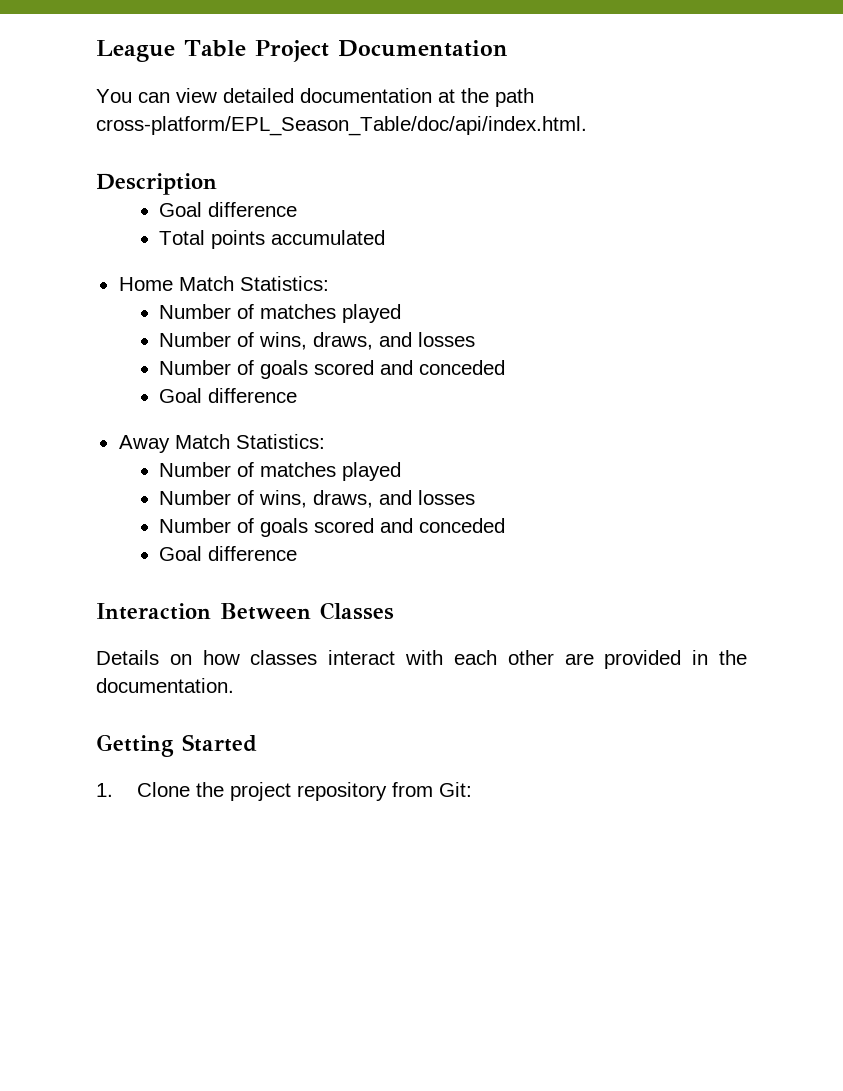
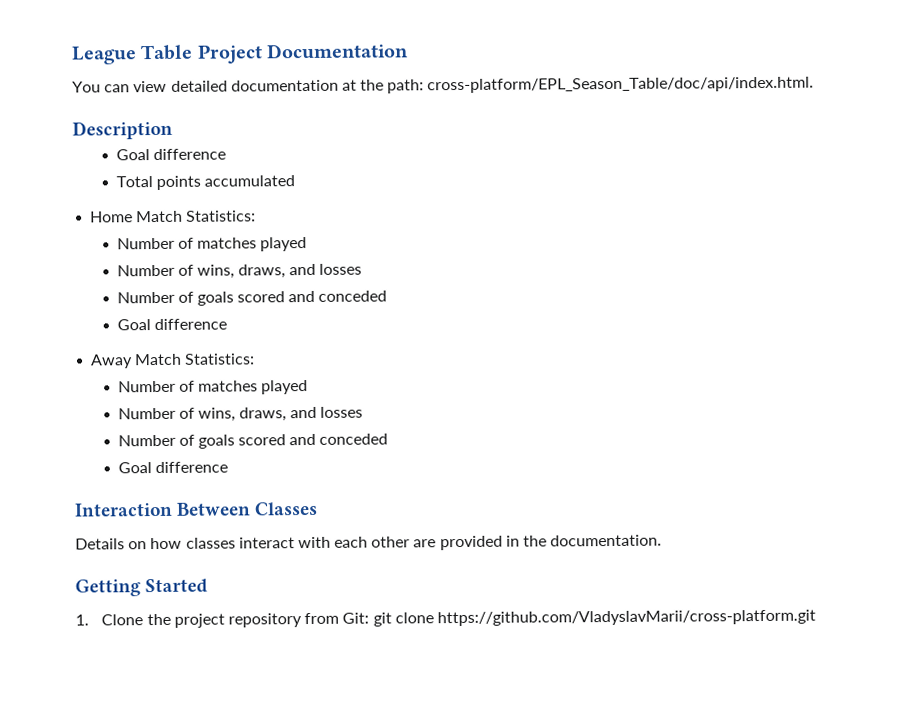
[495,88,534,107] path -> [387,79,425,94] path:
(472, 789) none -> [372,609,816,627] git clone https://github.com/VladyslavMarii/cross-platform.git

